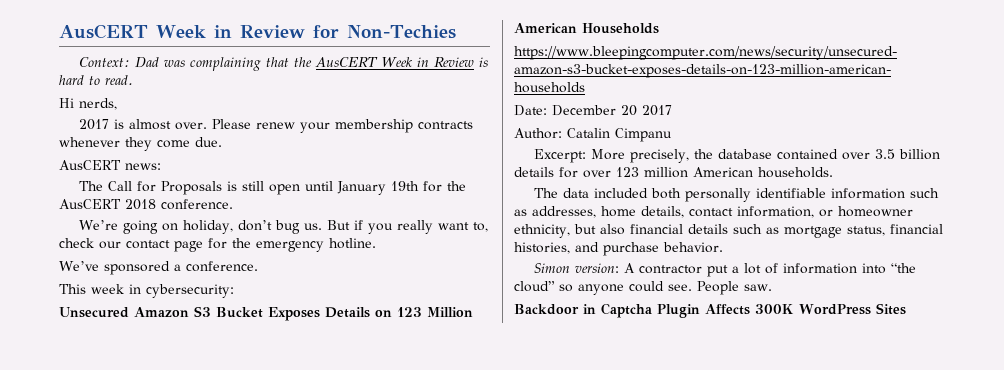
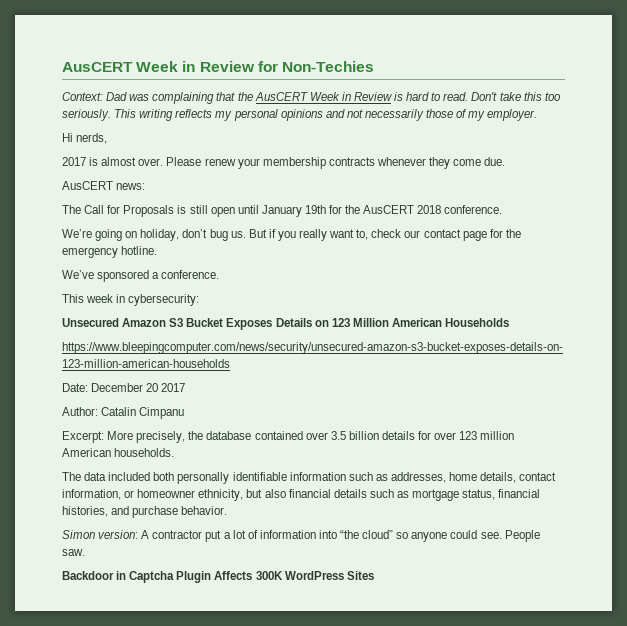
(133, 80) none -> [471,92,561,101] [62,109,538,121] Don't take this too seriously. This writing reflects my personal opinions and not necessarily those of my employer.

